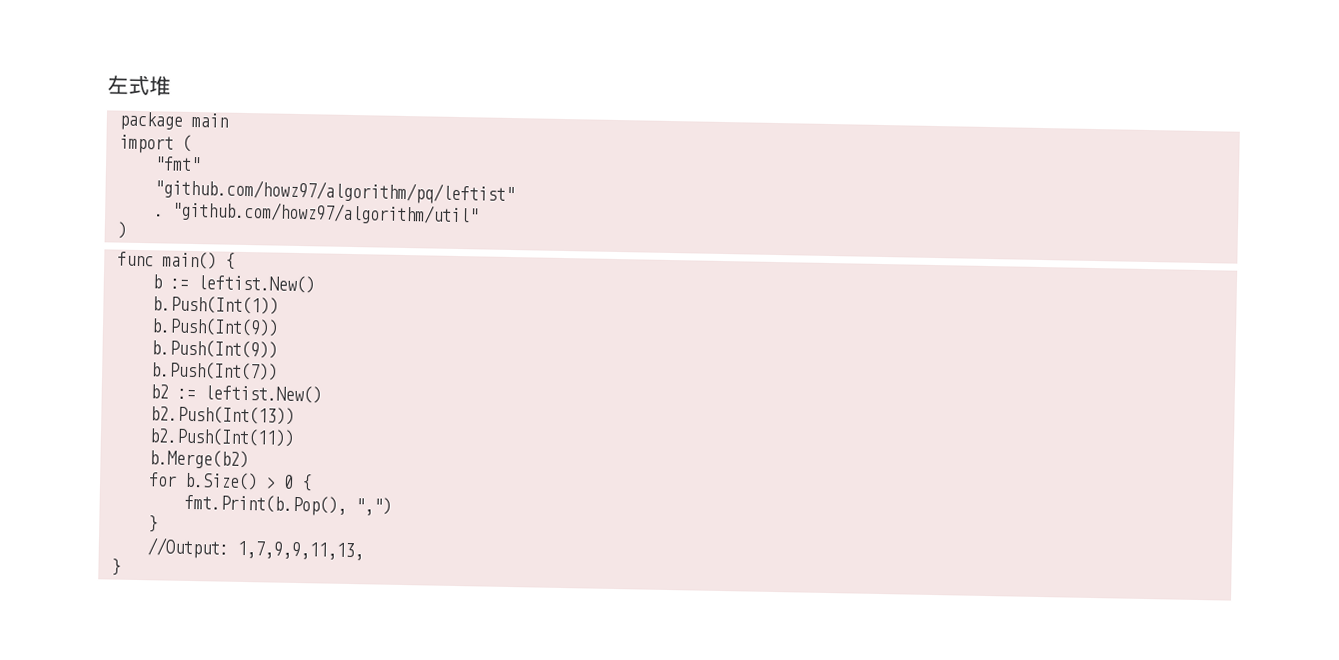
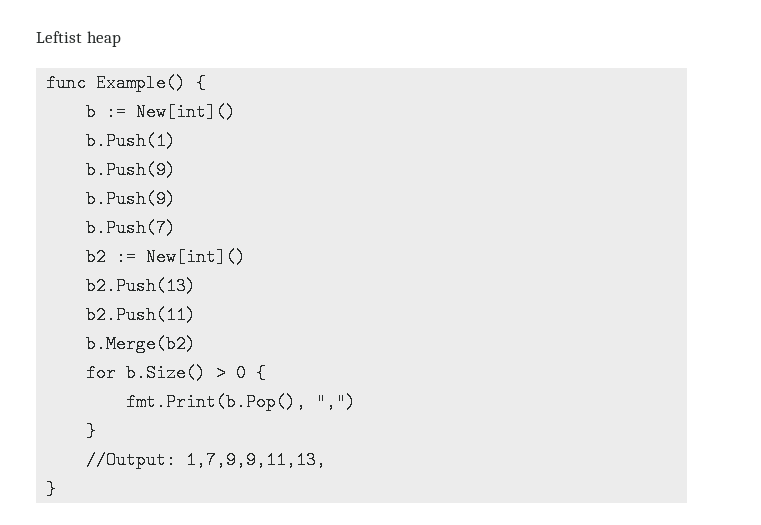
[107,75,171,96] [118,111,228,131] [118,134,192,154] [153,156,201,172] [153,178,515,206] [153,200,479,226] [116,221,127,239] 左式堆 // package main // import ( // "fmt" // "github.com/howz97/algorithm/pq/leftist" // . "github.com/howz97/algorithm/util" // ) -> [36,31,121,47] Leftist heap
[161,251,217,270] main() -> [96,74,187,92] Example()
[196,274,315,294] [151,295,279,315] [150,317,279,337] [150,339,278,359] [149,361,278,381] leftist.New() // b.Push(Int(1)) // b.Push(Int(9)) // b.Push(Int(9)) // b.Push(Int(7)) -> [136,103,237,121] [86,132,177,150] [86,161,177,179] [86,190,177,208] [86,219,177,237] New[int]() // b.Push(1) // b.Push(9) // b.Push(9) // b.Push(7)
[203,384,322,404] [149,405,295,425] [148,427,295,447] leftist.New() // b2.Push(Int(13)) // b2.Push(Int(11)) -> [146,248,247,266] [86,277,197,295] [86,306,197,324] New[int]() // b2.Push(13) // b2.Push(11)

